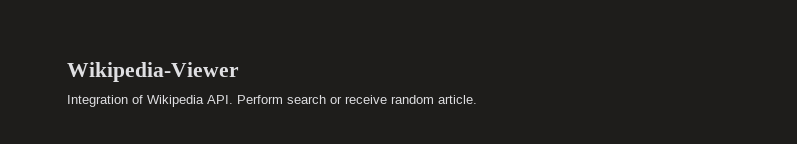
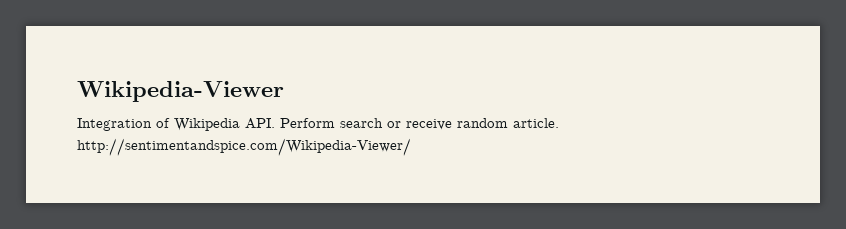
(477, 99) none -> [77,138,411,156] http://sentimentandspice.com/Wikipedia-Viewer/

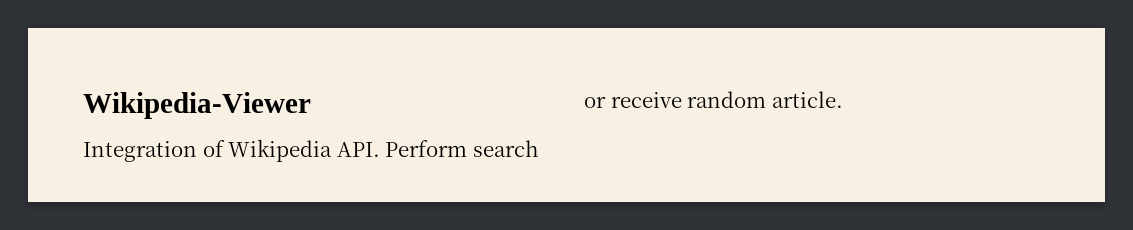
[77,138,411,156] http://sentimentandspice.com/Wikipedia-Viewer/ -> (843, 99) none

